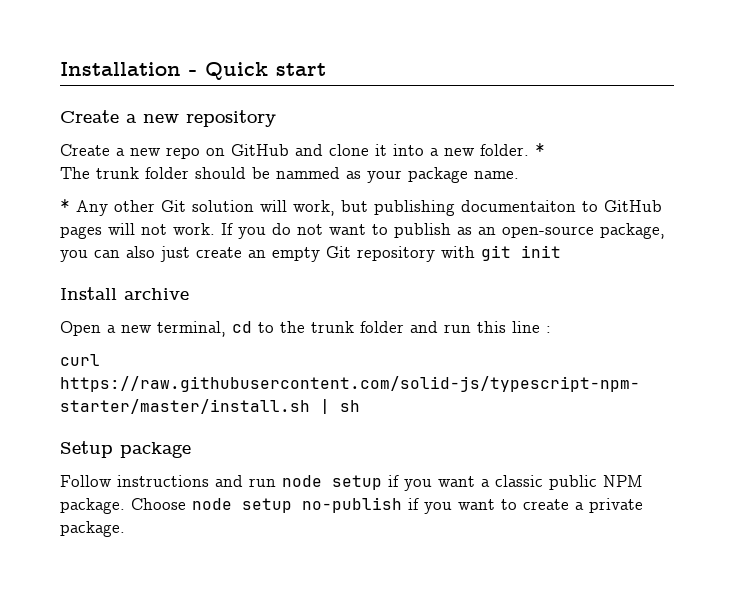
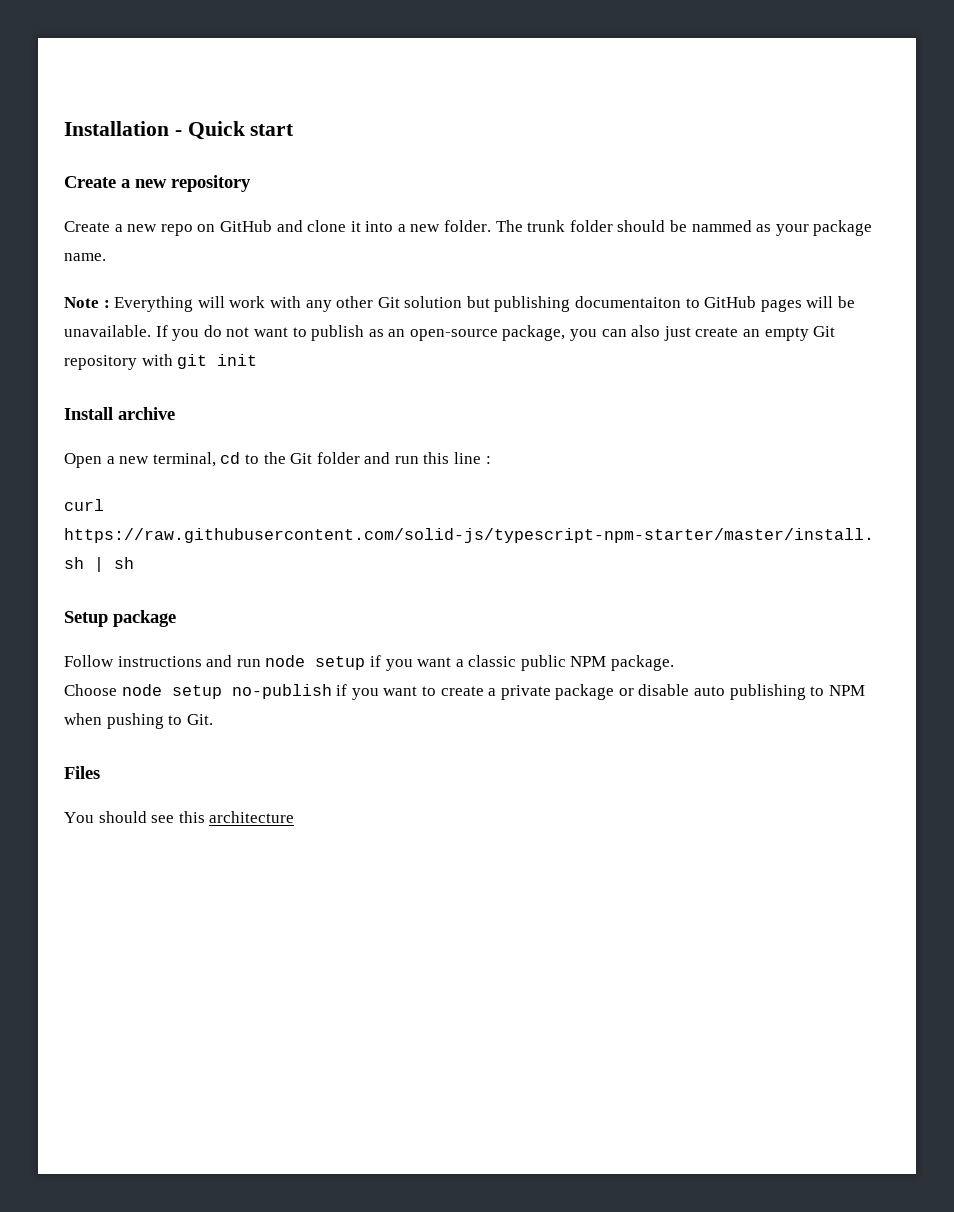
[535,143,545,156] * // -> (492, 226) none
[60,199,108,216] * Any -> [64,296,332,312] Note : Everything will work with any
[260,200,335,216] will work, -> (463, 302) none
[141,223,215,235] not work. -> [838,296,856,308] [64,325,151,337] be unavailable.
[311,321,354,333] trunk -> [290,453,313,464] Git
(125, 506) none -> (675, 663) //
[60,521,125,537] package. -> [555,684,865,700] [64,713,213,729] [64,766,100,779] [64,811,295,823] package or disable auto publishing to NPM when pushing to Git. // Files // You should see this architecture

